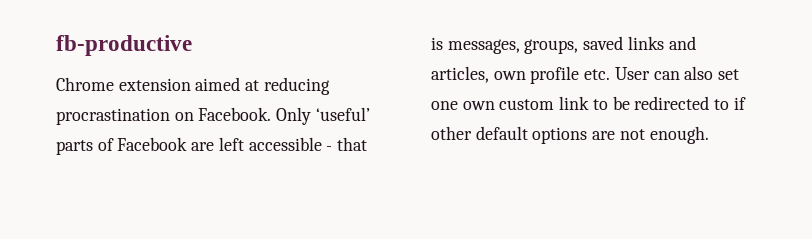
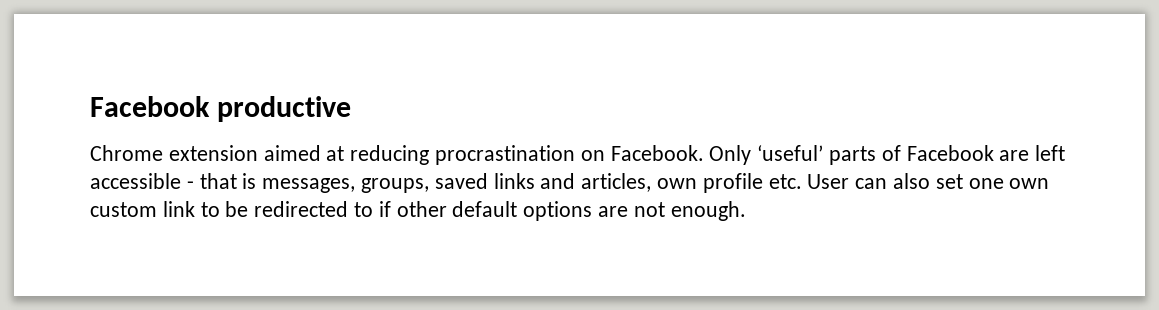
[56,35,192,56] fb-productive -> [90,96,352,122] Facebook productive

